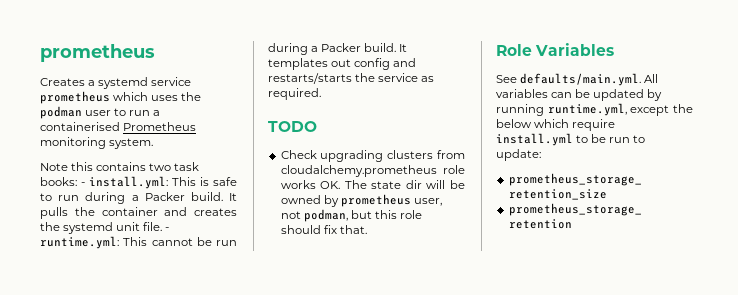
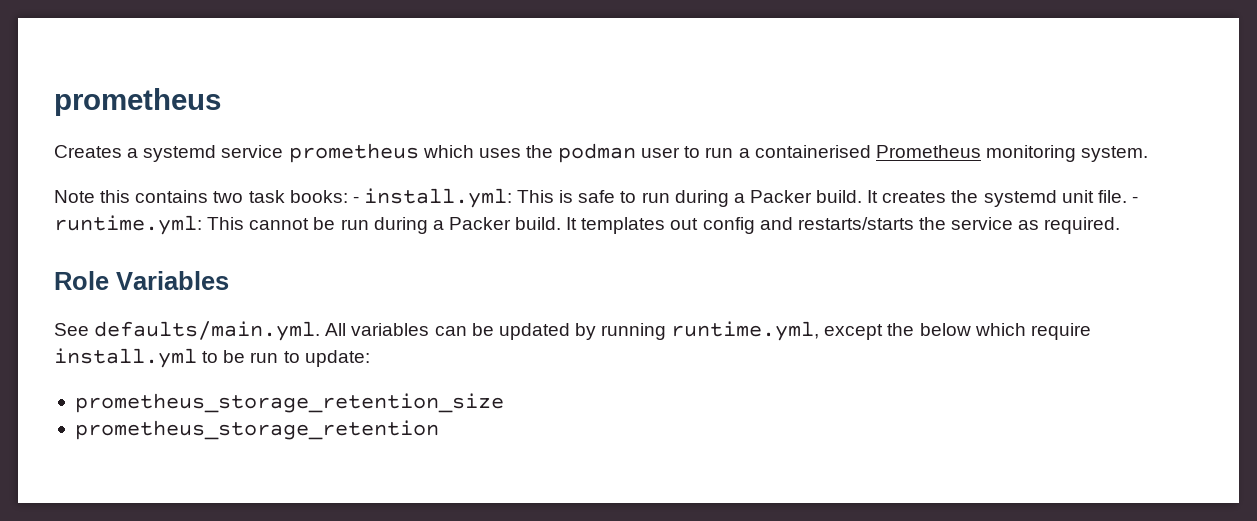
[40,207,188,219] pulls the container and -> (879, 196) none
[268,121,317,132] [280,150,465,162] [280,165,465,177] [280,180,465,189] [280,194,442,207] [280,209,423,222] [280,225,367,234] // TODO // Check upgrading clusters from cloudalchemy.prometheus role works OK. The state dir will be owned by prometheus user, not podman, but this role should fix that. -> (1121, 225) none

